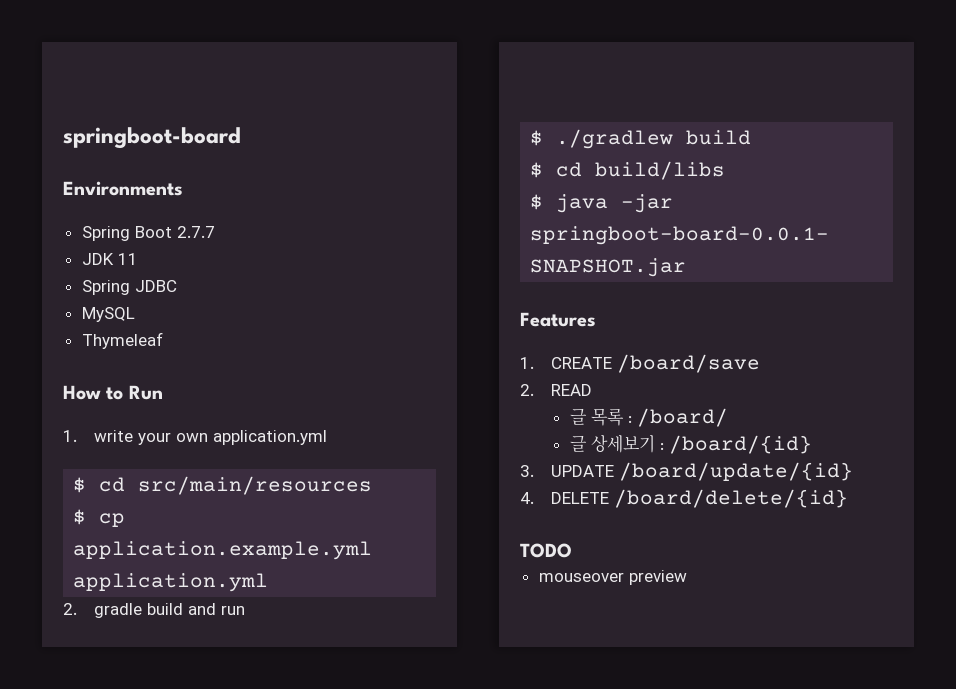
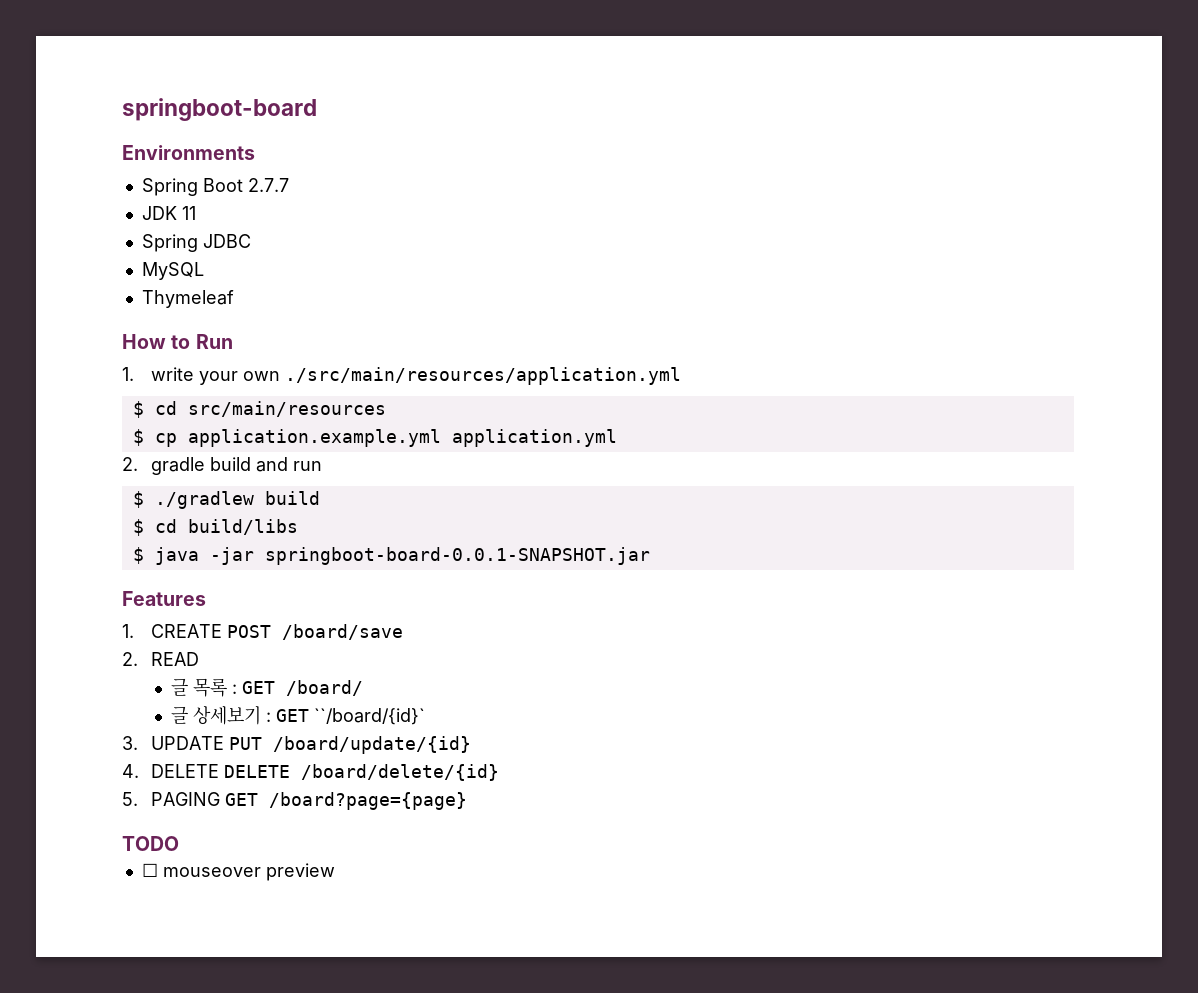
[213,430,328,445] application.yml -> [285,367,682,385] ./src/main/resources/application.yml
(613, 363) none -> [227,625,272,638] POST
(632, 419) none -> [242,681,276,694] GET
[668,435,812,454] /board/{id} -> [276,708,426,725] GET ``/board/{id}`
(615, 471) none -> [229,737,263,750] PUT
(610, 498) none -> [224,765,291,778] DELETE
(849, 498) none -> [122,792,468,810] // 5. PAGING GET /board?page={page}
(572, 550) none -> [141,863,158,877] ☐

